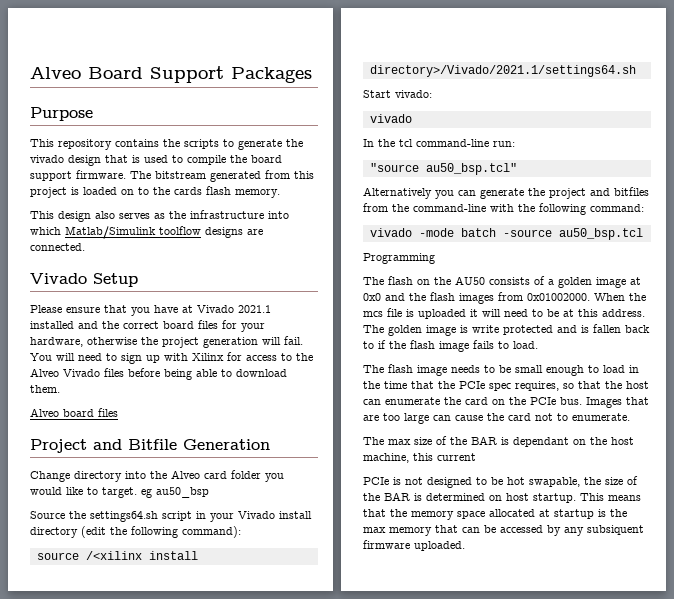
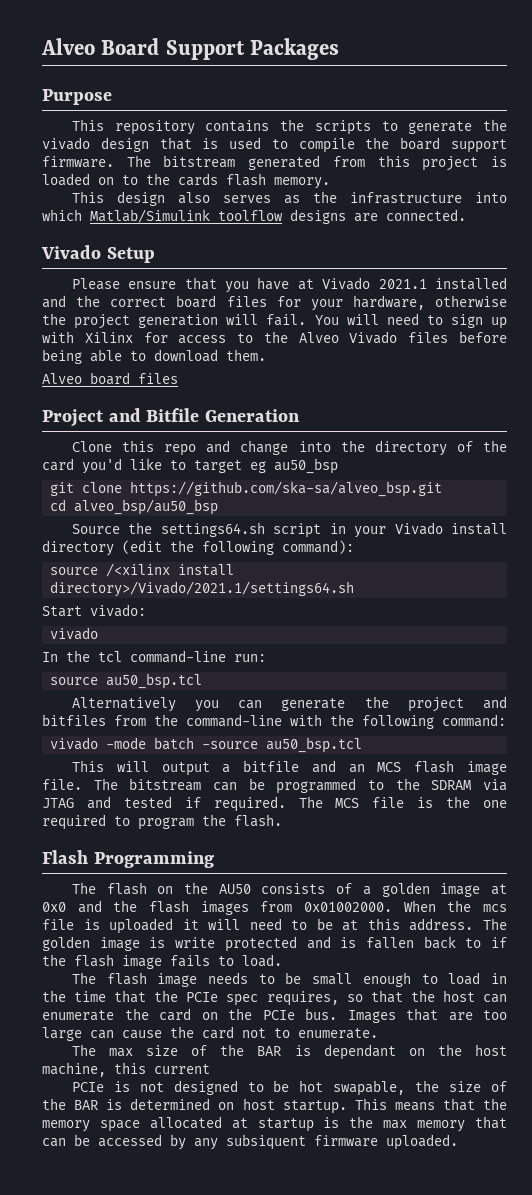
[30,470,284,482] [30,487,62,495] Change directory into the Alveo card folder you would -> [71,440,507,456] [42,458,122,474] Clone this repo and change into the directory of the card you'd
[102,487,137,498] target. -> [194,460,242,473] target
(209, 492) none -> [50,481,443,497] [50,499,219,515] // git clone https://github.com/ska-sa/alveo_bsp.git // cd alveo_bsp/au50_bsp
[369,163,517,175] "source au50_bsp.tcl" -> [50,673,203,689] source au50_bsp.tcl
(643, 234) none -> [71,760,508,776] [42,778,507,794] [42,796,507,812] [42,814,282,830] [42,850,88,864] This will output a bitfile and an MCS flash image file. The bitstream can be programmed to the SDRAM via JTAG and tested if required. The MCS file is the one required to program the flash. // Flash

